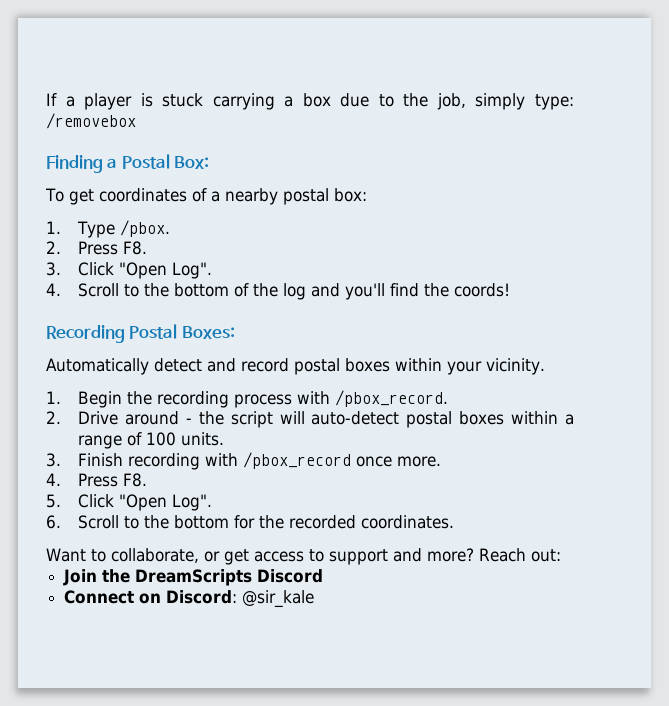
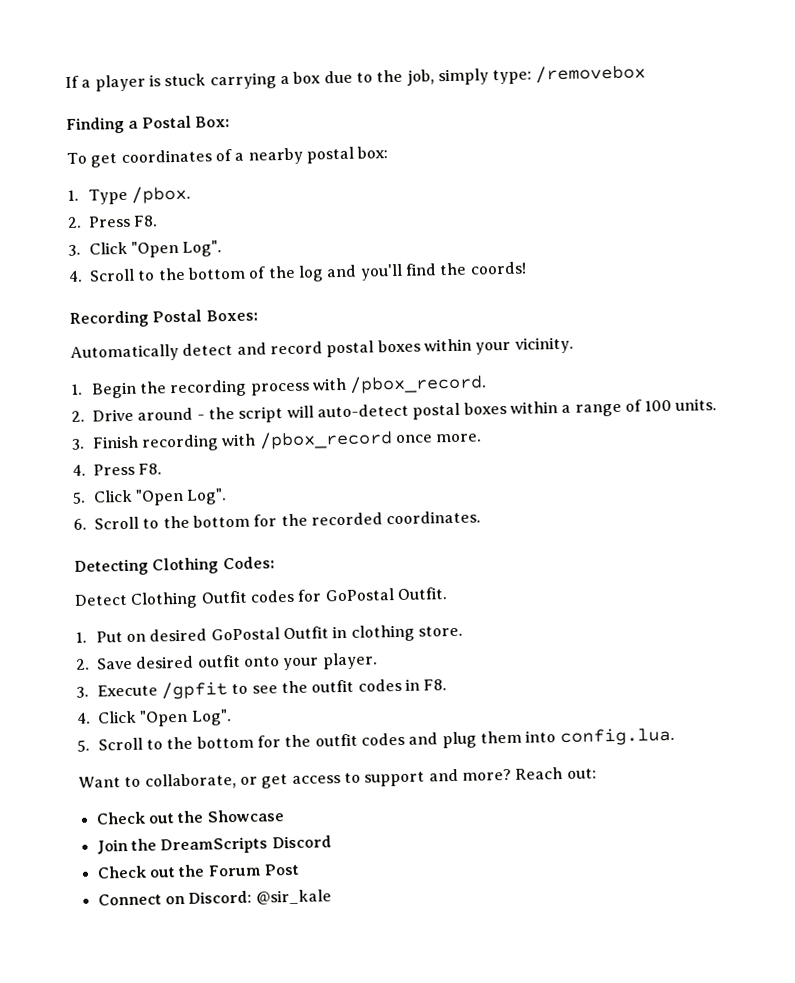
(455, 522) none -> [74,556,275,576] [74,587,447,609] [75,624,463,643] [76,652,378,671] [76,678,448,700] [77,709,232,727] [77,726,675,752] // Detecting Clothing Codes: // Detect Clothing Outfit codes for GoPostal Outfit. // 1. Put on desired GoPostal Outfit in clothing store. // 2. Save desired outfit onto your player. // 3. Execute /gpfit to see the outfit codes in F8. // 4. Click "Open Log". // 5. Scroll to the bottom for the outfit codes and plug them into config.lua.
(561, 555) none -> [95,809,285,825] // Check out the Showcase
(324, 576) none -> [96,863,300,879] // Check out the Forum Post

